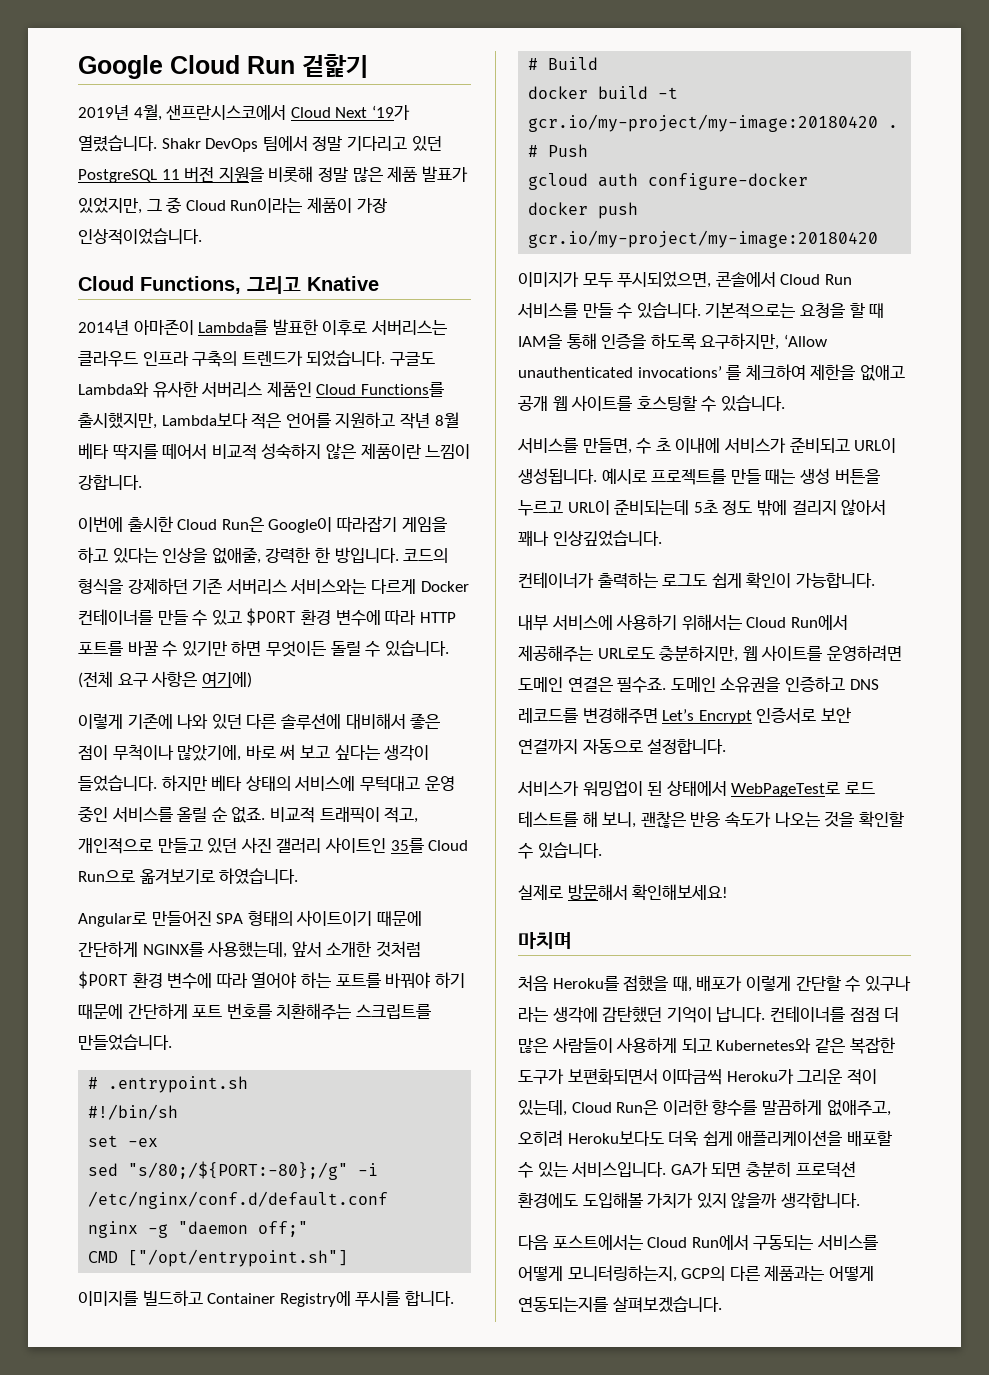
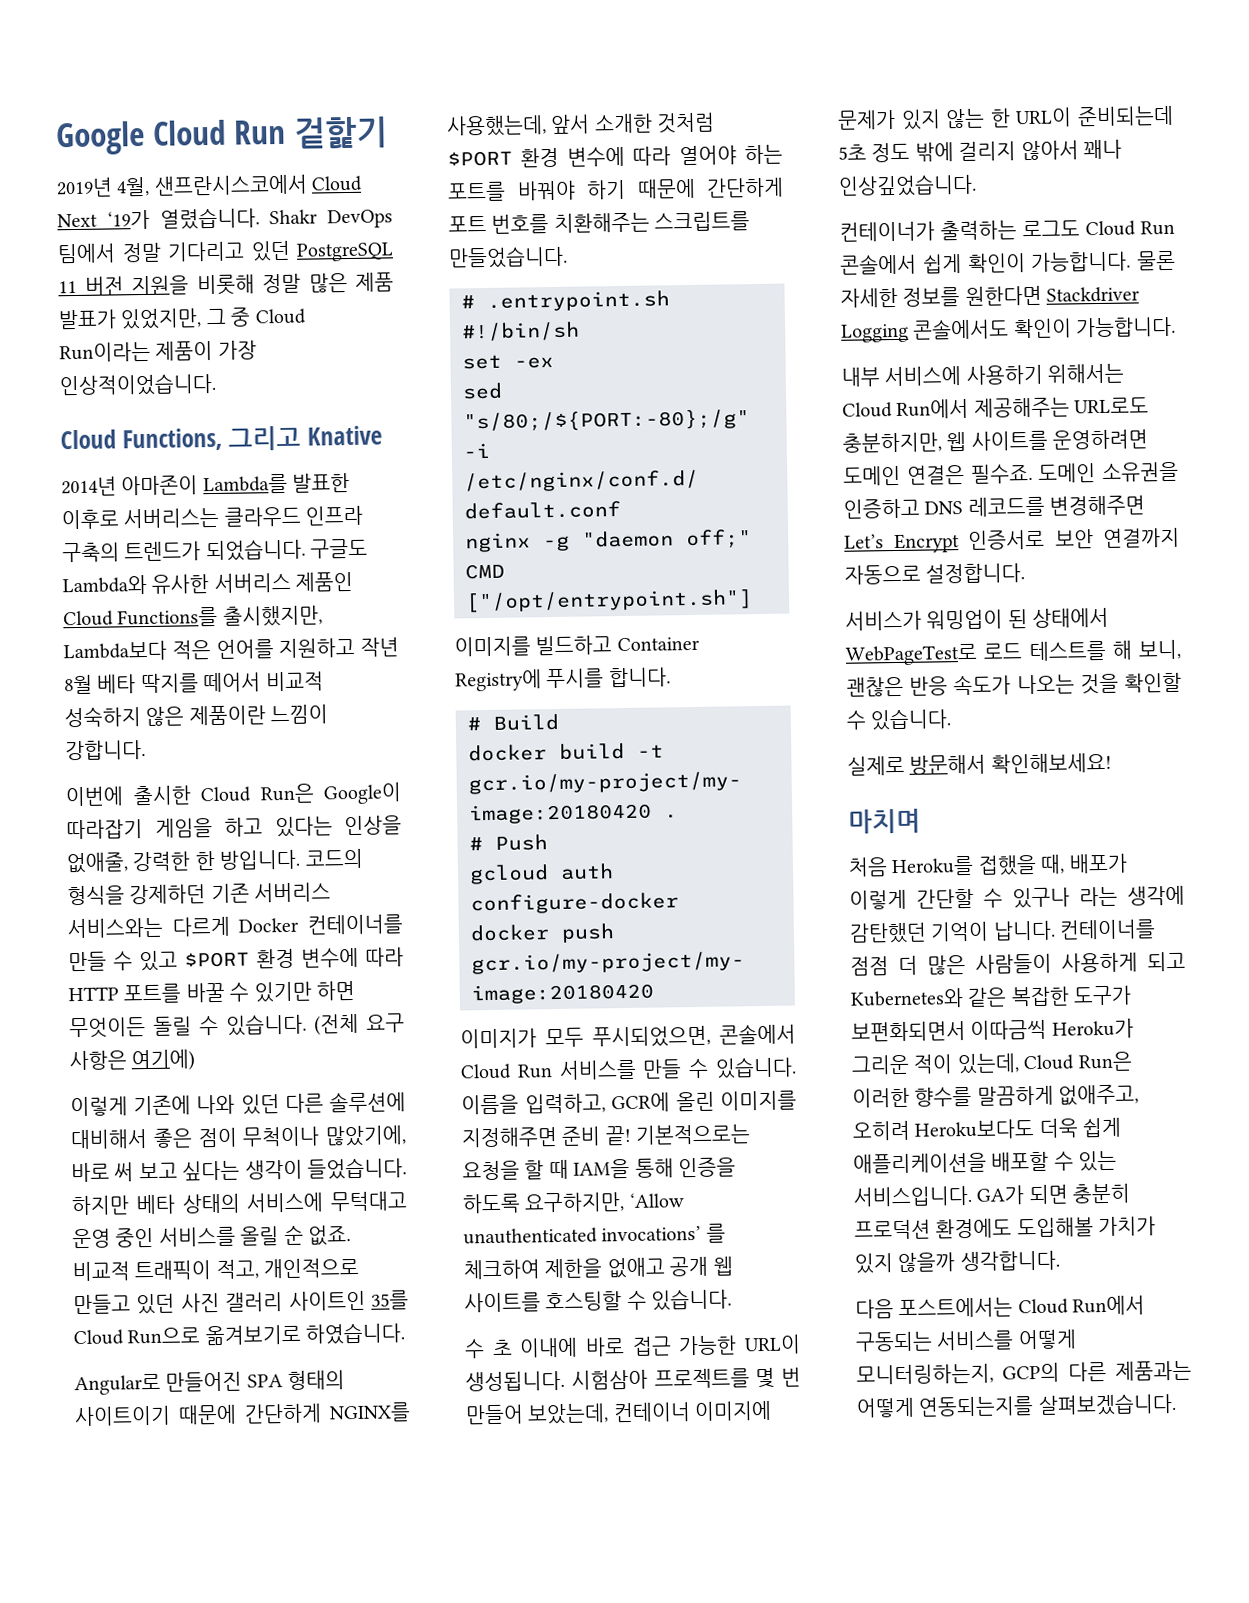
(701, 310) none -> [461,1090,797,1115] [461,1125,632,1148] 이름을 입력하고, GCR에 올린 이미지를 지정해주면 준비 끝!
[517,438,632,454] 서비스를 만들면, -> (733, 1299) none
[723,437,897,453] [518,468,880,485] [518,500,563,516] 서비스가 준비되고 URL이 생성됩니다. 예시로 프로젝트를 만들 때는 생성 버튼을 누르고 -> [585,1334,801,1357] [465,1367,801,1392] [465,1400,773,1425] [837,108,1011,130] 바로 접근 가능한 URL이 생성됩니다. 시험삼아 프로젝트를 몇 번 만들어 보았는데, 컨테이너 이미지에 문제가 있지 않는 한
(708, 580) none -> [1085,220,1175,237] [840,253,917,275] Cloud Run 콘솔에서
(875, 580) none -> [1136,250,1176,271] [840,285,1141,308] [841,316,1177,343] 물론 자세한 정보를 원한다면 Stackdriver Logging 콘솔에서도 확인이 가능합니다.

